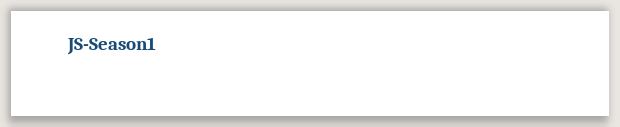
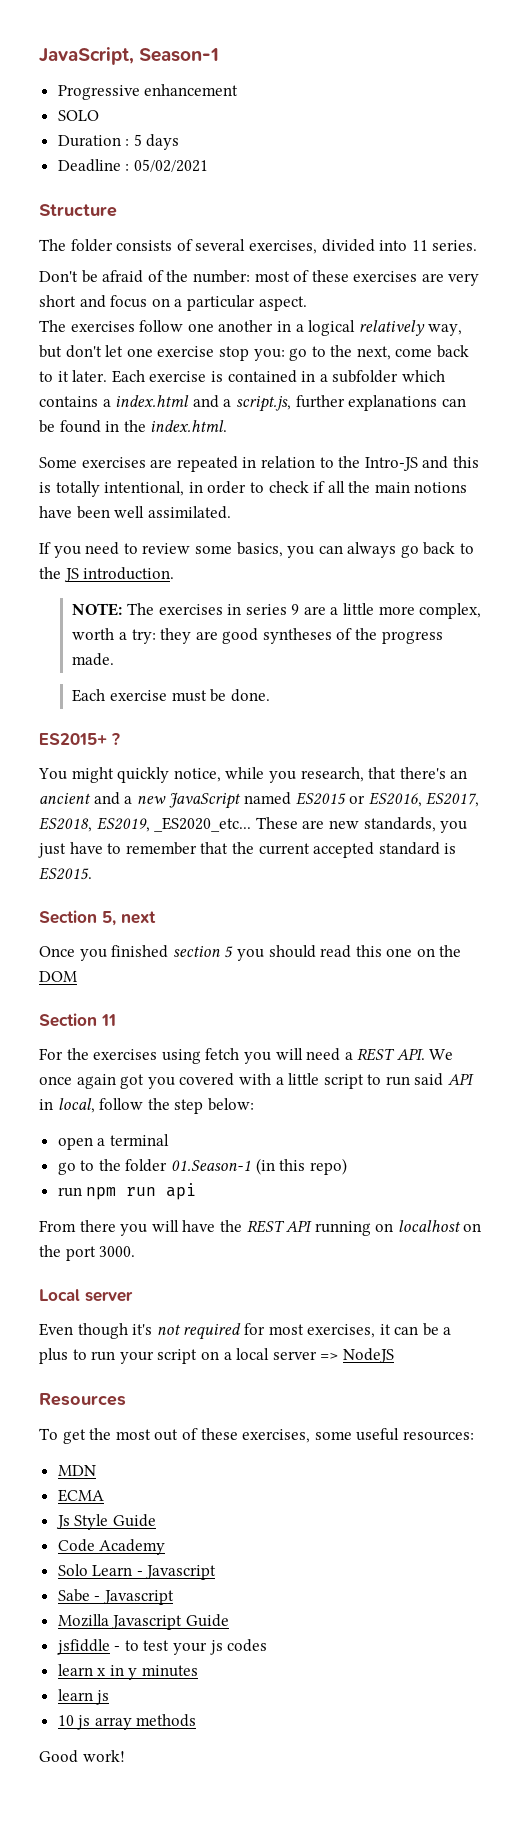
[67,37,156,55] JS-Season1 -> [39,47,220,65] [57,84,239,100] [57,110,99,121] [57,134,180,150] [57,159,208,172] [39,204,117,217] [39,239,478,254] [39,270,480,286] [39,295,307,311] [39,320,463,336] [39,345,470,361] [39,370,445,383] [39,395,466,412] [39,420,228,433] [39,456,479,472] [39,481,468,497] [39,506,231,519] [39,542,475,558] [39,567,175,582] [72,603,482,619] [72,628,443,644] [72,653,115,666] [72,689,270,702] [39,732,120,745] [38,767,468,783] [39,792,480,809] [39,817,468,833] [38,842,457,858] [39,867,92,880] [39,910,156,926] [39,945,462,961] [39,971,77,982] [39,1013,116,1027] [39,1048,454,1064] [39,1073,475,1089] [39,1098,254,1114] [57,1134,169,1150] [57,1158,347,1175] [57,1183,197,1200] [39,1220,482,1236] [39,1245,136,1261] [39,1289,133,1302] [39,1323,452,1340] [39,1348,394,1364] [39,1393,126,1406] [39,1428,474,1444] [57,1465,96,1476] [57,1489,104,1502] [55,1514,156,1530] [57,1539,166,1555] [57,1564,217,1580] [57,1589,174,1605] [57,1614,229,1630] [56,1639,268,1655] [57,1664,199,1680] [57,1689,110,1705] [57,1714,197,1730] [39,1750,125,1763] JavaScript, Season-1 // Progressive enhancement // SOLO // Duration : 5 days // Deadline : 05/02/2021 // Structure // The folder consists of several exercises, divided into 11 series. // Don't be afraid of the number: most of these exercises are very short and focus on a particular aspect. // The exercises follow one another in a logical relatively way, but don't let one exercise stop you: go to the next, come back to it later. Each exercise is contained in a subfolder which contains a index.html and a script.js, further explanations can be found in the index.html. // Some exercises are repeated in relation to the Intro-JS and this is totally intentional, in order to check if all the main notions have been well assimilated. // If you need to review some basics, you can always go back to the JS introduction. // NOTE: The exercises in series 9 are a little more complex, worth a try: they are good syntheses of the progress made. // Each exercise must be done. // ES2015+ ? // You might quickly notice, while you research, that there's an ancient and a new JavaScript named ES2015 or ES2016, ES2017, ES2018, ES2019, _ES2020_etc... These are new standards, you just have to remember that the current accepted standard is ES2015. // Section 5, next // Once you finished section 5 you should read this one on the DOM // Section 11 // For the exercises using fetch you will need a REST API. We once again got you covered with a little script to run said API in local, follow the step below: // open a terminal // go to the folder 01.Season-1 (in this repo) // run npm run api // From there you will have the REST API running on localhost on the port 3000. // Local server // Even though it's not required for most exercises, it can be a plus to run your script on a local server => NodeJS // Resources // To get the most out of these exercises, some useful resources: // MDN // ECMA // Js Style Guide // Code Academy // Solo Learn - Javascript // Sabe - Javascript // Mozilla Javascript Guide // jsfiddle - to test your js codes // learn x in y minutes // learn js // 10 js array methods // Good work!

